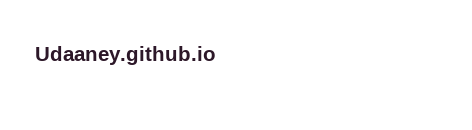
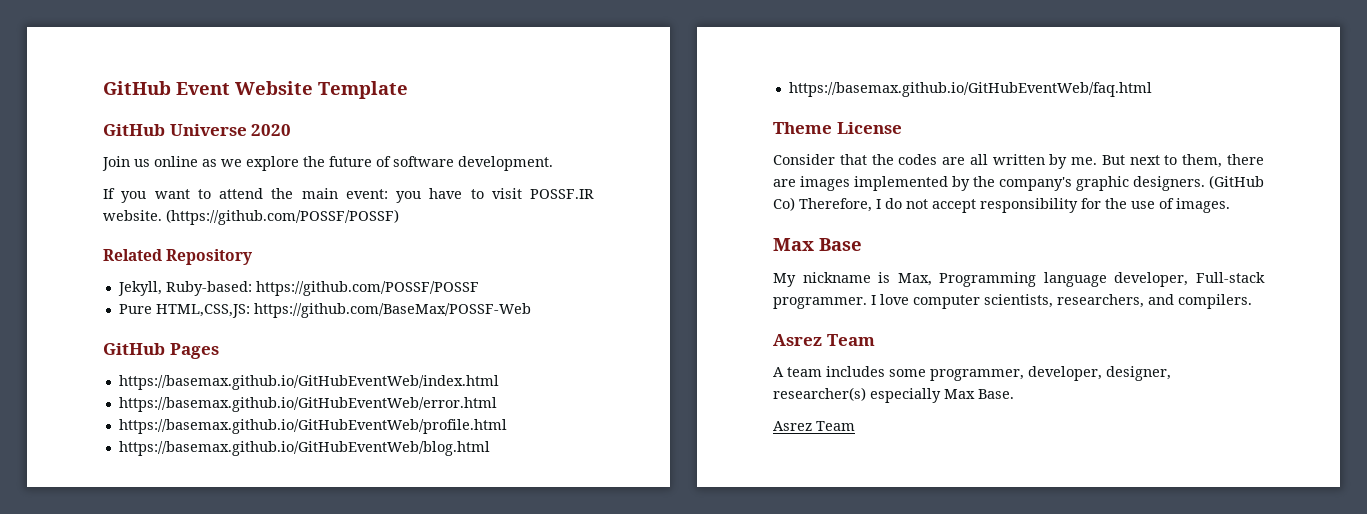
[35,46,216,65] Udaaney.github.io -> [103,81,408,99] [103,124,292,136] [102,156,553,171] [103,188,594,203] [103,209,399,225] [103,249,253,265] [117,281,479,296] [118,303,531,318] [103,343,219,359] [118,375,499,390] [118,397,497,412] [118,419,507,434] [118,441,490,456] [788,82,1152,97] [773,122,902,134] [773,154,1264,169] [773,175,1264,191] [773,197,1230,213] [773,238,862,251] [773,272,1265,287] [773,294,1252,309] [773,334,875,346] [773,366,1171,381] [773,387,1014,403] [773,421,855,431] GitHub Event Website Template // GitHub Universe 2020 // Join us online as we explore the future of software development. // If you want to attend the main event: you have to visit POSSF.IR website. (https://github.com/POSSF/POSSF) // Related Repository // Jekyll, Ruby-based: https://github.com/POSSF/POSSF // Pure HTML,CSS,JS: https://github.com/BaseMax/POSSF-Web // GitHub Pages // https://basemax.github.io/GitHubEventWeb/index.html // https://basemax.github.io/GitHubEventWeb/error.html // https://basemax.github.io/GitHubEventWeb/profile.html // https://basemax.github.io/GitHubEventWeb/blog.html // https://basemax.github.io/GitHubEventWeb/faq.html // Theme License // Consider that the codes are all written by me. But next to them, there are images implemented by the company's graphic designers. (GitHub Co) Therefore, I do not accept responsibility for the use of images. // Max Base // My nickname is Max, Programming language developer, Full-stack programmer. I love computer scientists, researchers, and compilers. // Asrez Team // A team includes some programmer, developer, designer, researcher(s) especially Max Base. // Asrez Team

